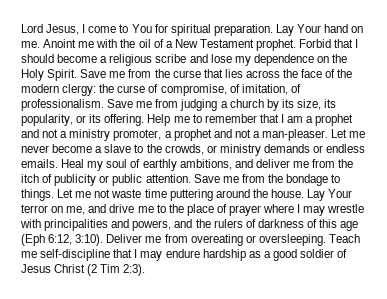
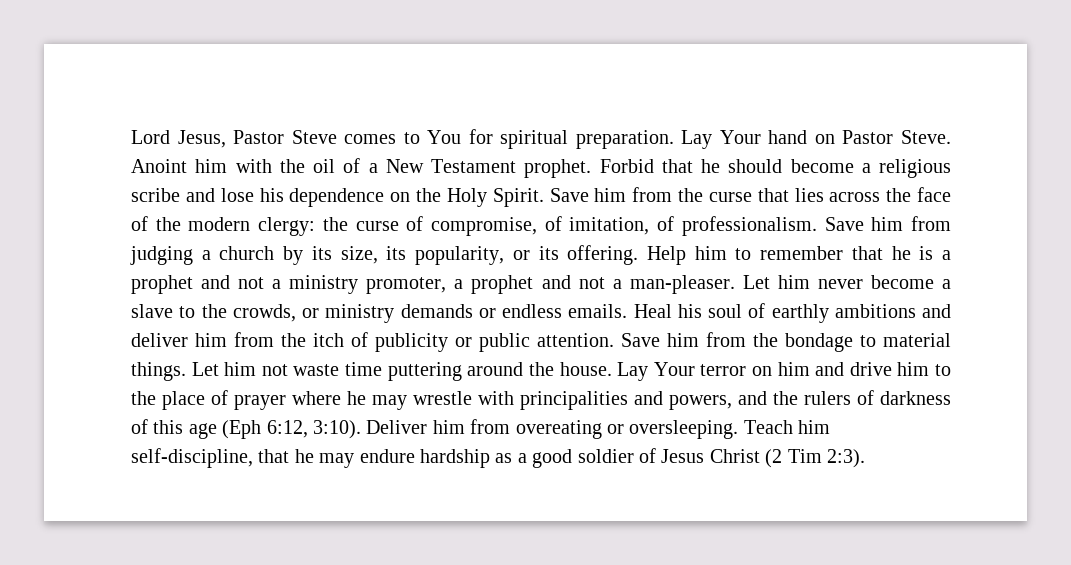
[82,24,117,33] I come -> [233,130,397,144] Pastor Steve comes
[21,39,95,48] me. Anoint me -> [842,130,951,144] [131,159,228,173] Pastor Steve. Anoint him
[355,39,359,48] I -> [701,159,720,173] he
[234,56,251,66] my -> [259,188,284,202] his
[109,71,126,78] me -> [594,188,627,202] him
[136,101,153,108] me -> [871,217,904,231] him
[173,116,190,123] me -> [694,246,727,260] him
[280,114,304,123] I am -> [891,246,934,260] he is
[349,131,366,138] me -> [777,275,810,289] him
[87,161,104,171] my -> [677,304,702,318] his
[179,159,232,170] ambitions, -> [834,304,916,318] ambitions
[292,161,309,168] me -> [195,333,227,347] him
[222,176,239,183] me -> [667,333,699,347] him
(341, 178) none -> [883,333,951,347] material
[75,191,92,198] me -> [224,362,257,376] him
[66,206,86,215] me, -> [777,362,810,376] him
[137,206,154,213] me -> [897,362,930,376] him
[297,204,301,213] I -> [347,391,366,405] he
[145,236,162,243] me -> [432,420,465,434] him
[21,249,138,261] me self-discipline that I -> [798,420,831,434] [131,448,314,468] him self-discipline, that he

